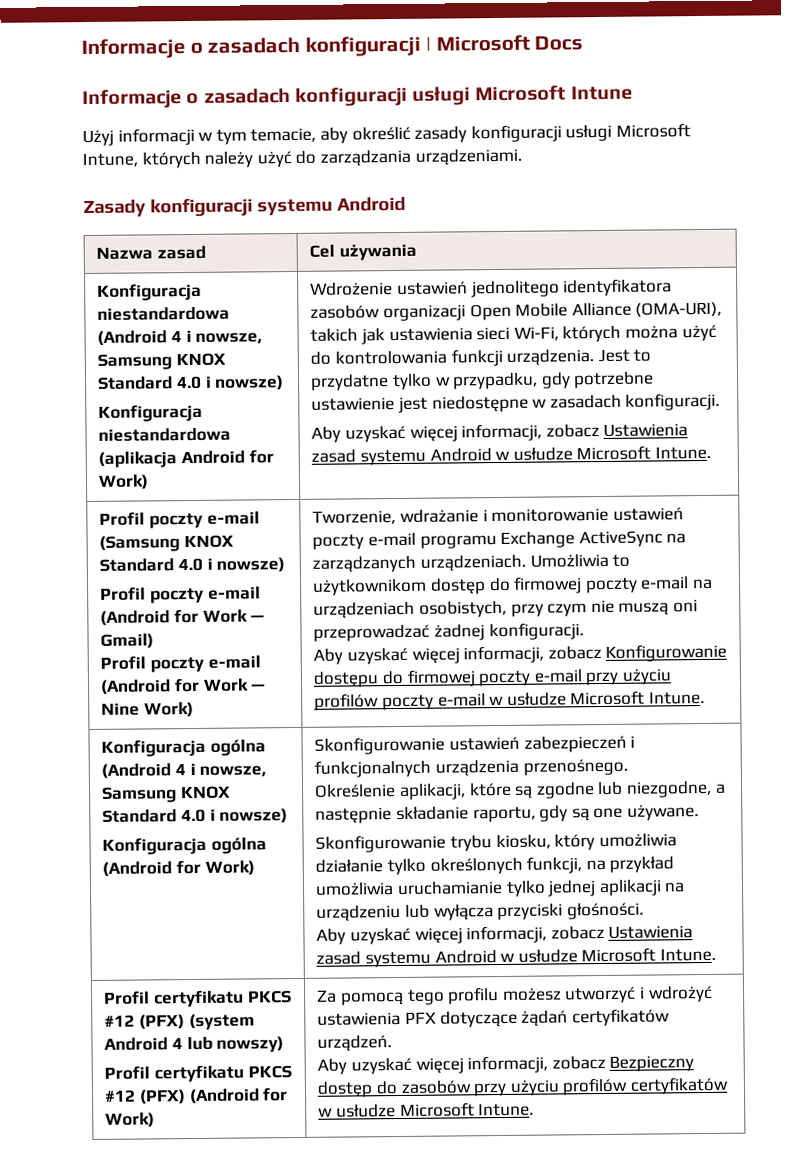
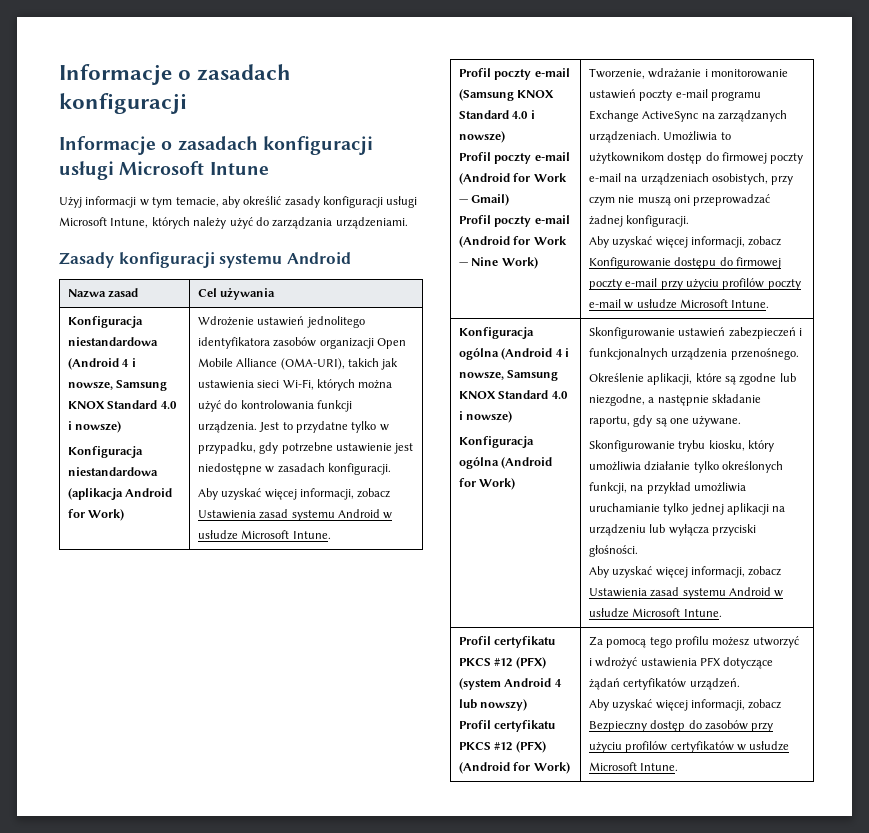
[81,34,584,60] Informacje o zasadach konfiguracji | Microsoft Docs -> [59,64,292,85] [59,93,187,114] Informacje o zasadach konfiguracji

